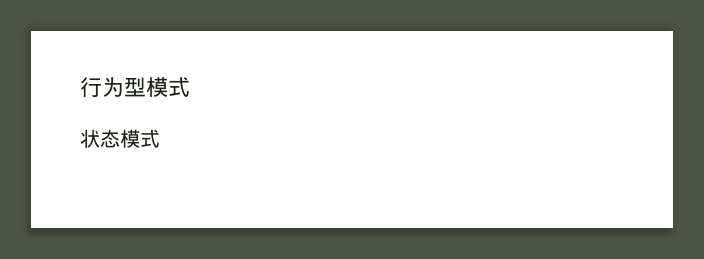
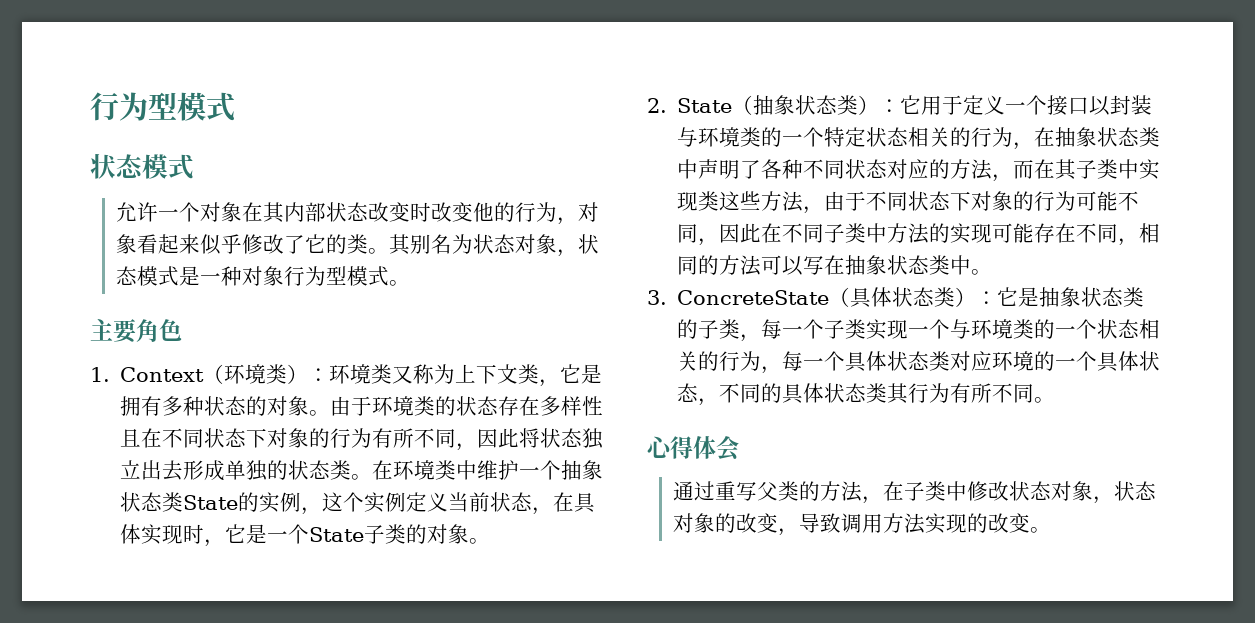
(160, 138) none -> [116,202,600,225] [116,234,600,257] [116,266,411,286] [90,319,182,343] [90,364,603,387] [120,396,604,416] [120,428,605,451] [120,460,604,481] [120,492,597,515] [120,524,491,547] [647,95,1153,116] [677,127,1161,150] [677,159,1161,182] [677,191,1140,214] [677,223,1161,246] [677,255,993,276] [647,287,1145,308] [677,319,1161,342] [677,351,1161,374] [677,383,1056,406] [647,436,739,461] [673,481,1157,504] [673,513,1052,536] // 允许一个对象在其内部状态改变时改变他的行为，对象看起来似乎修改了它的类。其别名为状态对象，状态模式是一种对象行为型模式。 // 主要角色 // 1. Context（环境类）：环境类又称为上下文类，它是拥有多种状态的对象。由于环境类的状态存在多样性且在不同状态下对象的行为有所不同，因此将状态独立出去形成单独的状态类。在环境类中维护一个抽象状态类State的实例，这个实例定义当前状态，在具体实现时，它是一个State子类的对象。 // 2. State（抽象状态类）：它用于定义一个接口以封装与环境类的一个特定状态相关的行为，在抽象状态类中声明了各种不同状态对应的方法，而在其子类中实现类这些方法，由于不同状态下对象的行为可能不同，因此在不同子类中方法的实现可能存在不同，相同的方法可以写在抽象状态类中。 // 3. ConcreteState（具体状态类）：它是抽象状态类的子类，每一个子类实现一个与环境类的一个状态相关的行为，每一个具体状态类对应环境的一个具体状态，不同的具体状态类其行为有所不同。 // 心得体会 // 通过重写父类的方法，在子类中修改状态对象，状态对象的改变，导致调用方法实现的改变。

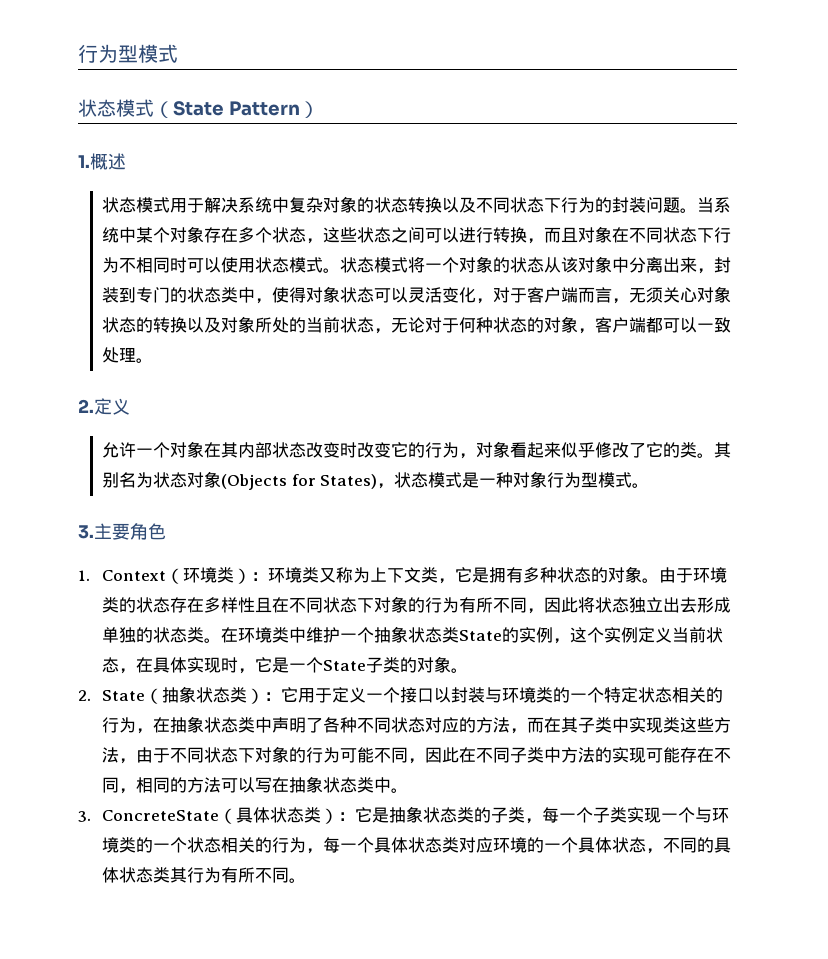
(194, 167) none -> [154,101,319,118] [78,153,126,170] [102,196,732,213] [102,226,732,244] [102,256,732,274] [102,286,732,304] [102,316,732,334] [102,347,154,363] [78,398,130,415] （State Pattern） // 1.概述 // 状态模式用于解决系统中复杂对象的状态转换以及不同状态下行为的封装问题。当系统中某个对象存在多个状态，这些状态之间可以进行转换，而且对象在不同状态下行为不相同时可以使用状态模式。状态模式将一个对象的状态从该对象中分离出来，封装到专门的状态类中，使得对象状态可以灵活变化，对于客户端而言，无须关心对象状态的转换以及对象所处的当前状态，无论对于何种状态的对象，客户端都可以一致处理。 // 2.定义
[473,202,495,222] 他 -> [391,442,409,457] 它
(558, 244) none -> [221,474,378,490] (Objects for States)
(411, 283) none -> [78,525,94,539] 3.
[647,436,739,461] [673,481,1157,504] [673,513,1052,536] // 心得体会 // 通过重写父类的方法，在子类中修改状态对象，状态对象的改变，导致调用方法实现的改变。 -> (307, 880) none

